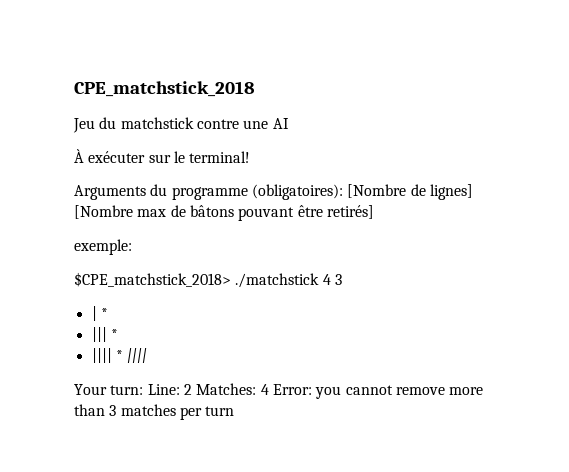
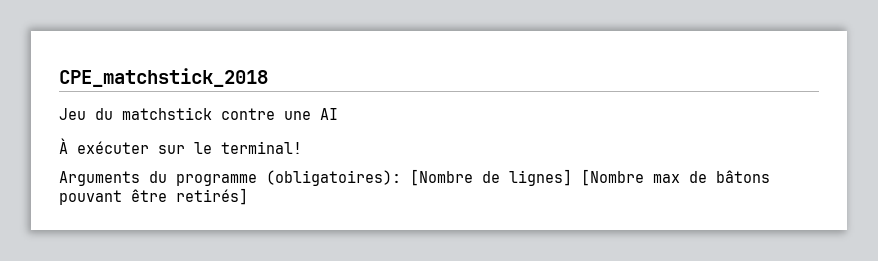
[74,239,132,255] [74,272,342,288] [91,306,108,321] [91,327,118,342] [91,348,148,363] [74,383,484,399] [74,404,235,420] // exemple: // $CPE_matchstick_2018> ./matchstick 4 3 // | * // ||| * // |||| * |||| // Your turn: Line: 2 Matches: 4 Error: you cannot remove more than 3 matches per turn -> (248, 196) none

